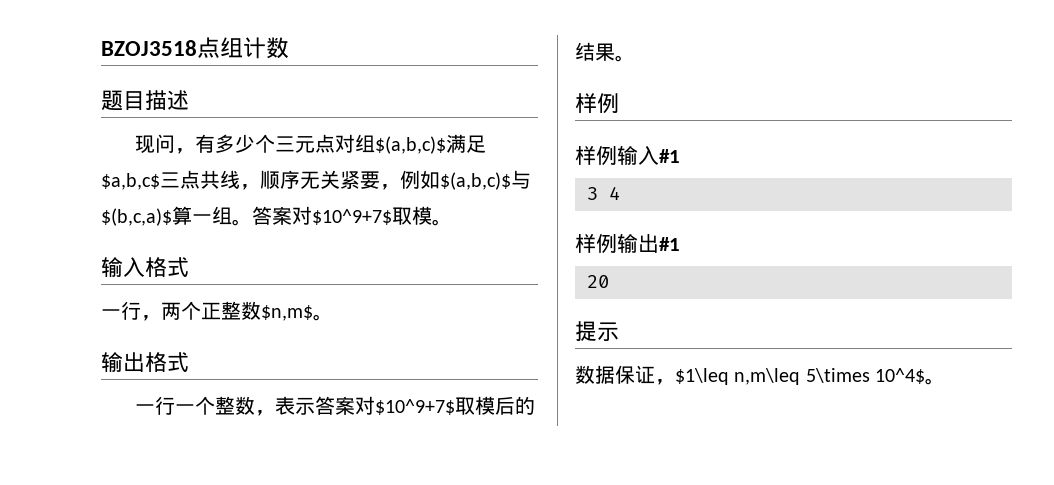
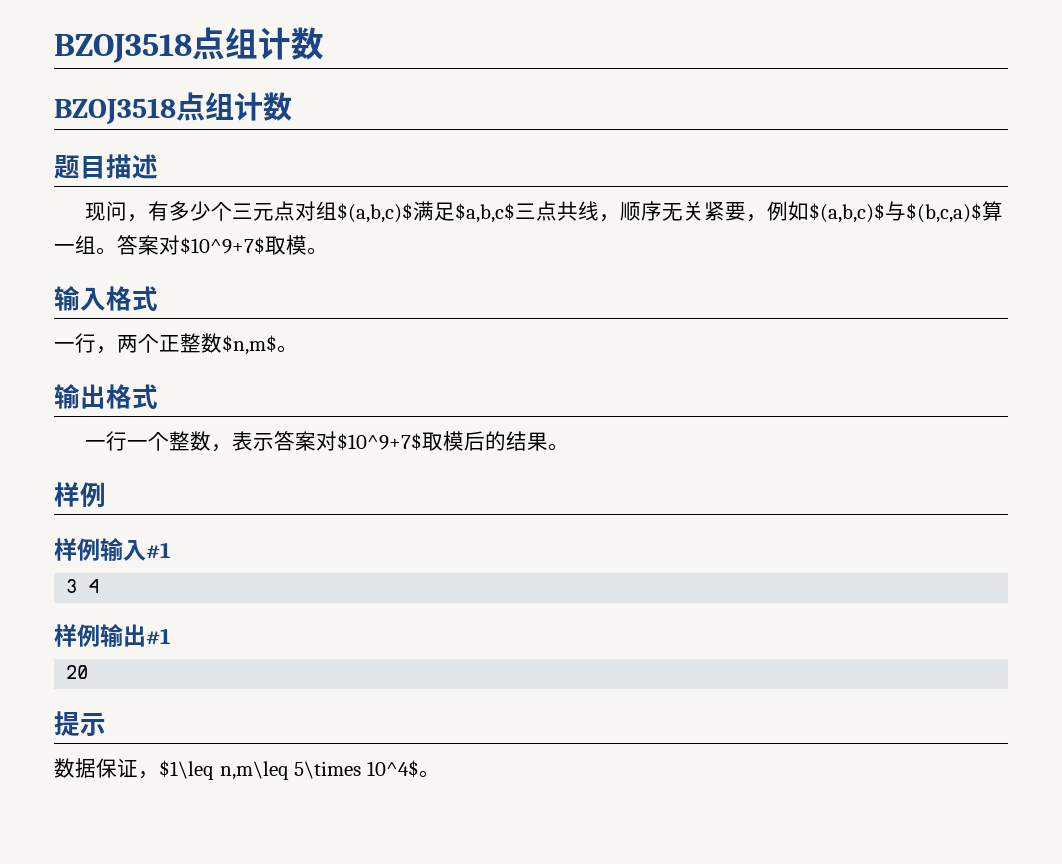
[101,37,289,59] BZOJ3518点组计数 -> [54,27,324,63] [54,92,292,125] BZOJ3518点组计数 // BZOJ3518点组计数

